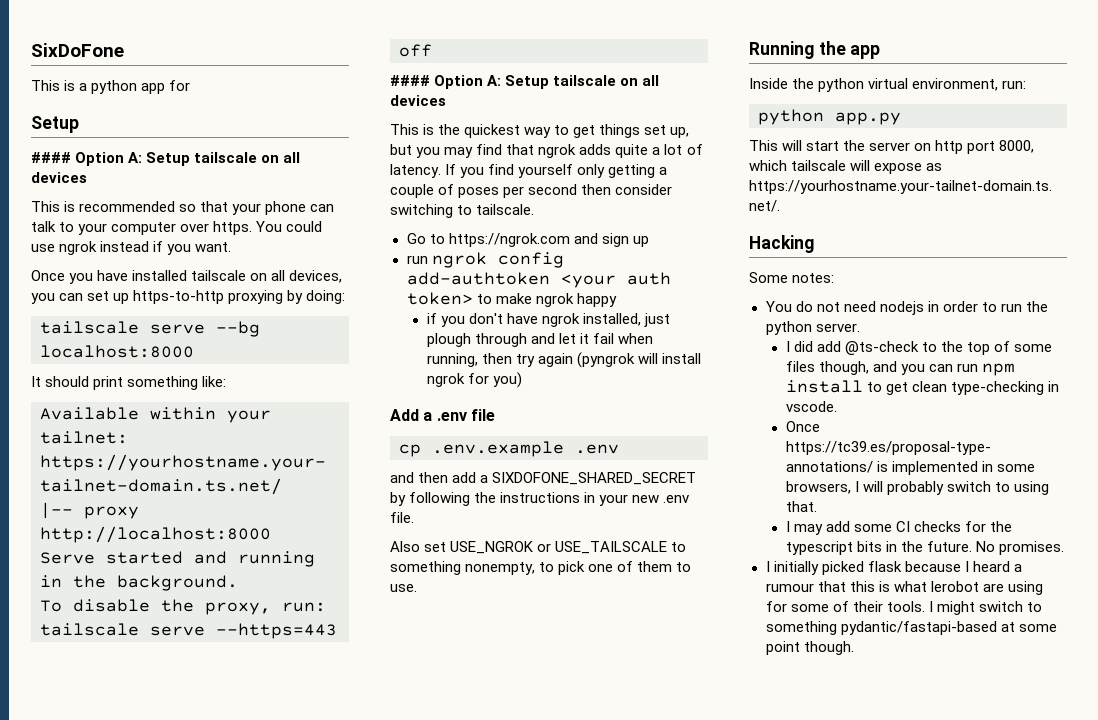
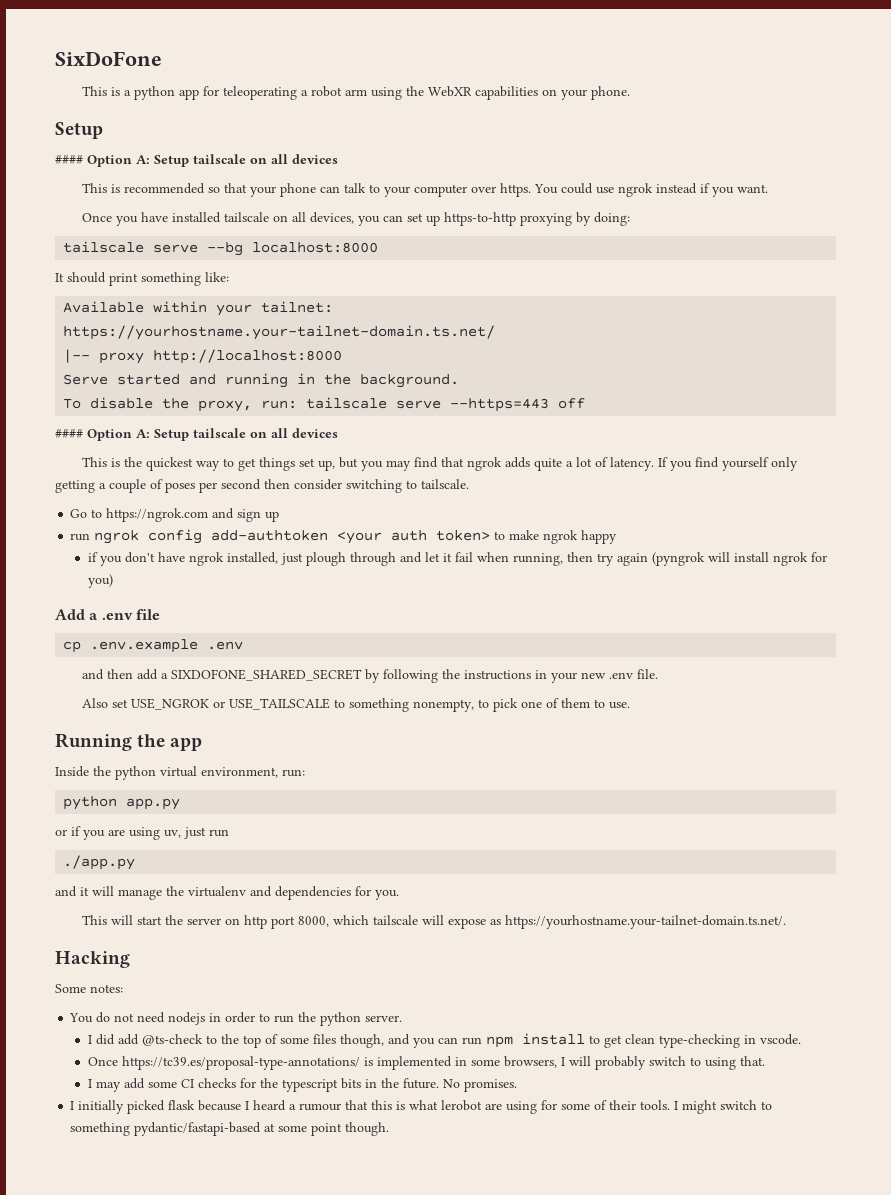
(191, 85) none -> [222,86,630,100] teleoperating a robot arm using the WebXR capabilities on your phone.
(901, 118) none -> [55,826,229,840] [63,855,136,870] [55,886,399,900] // or if you are using uv, just run // ./app.py // and it will manage the virtualenv and dependencies for you.

